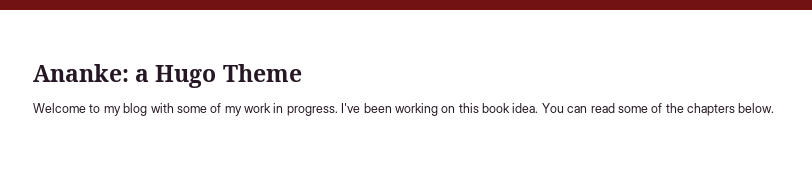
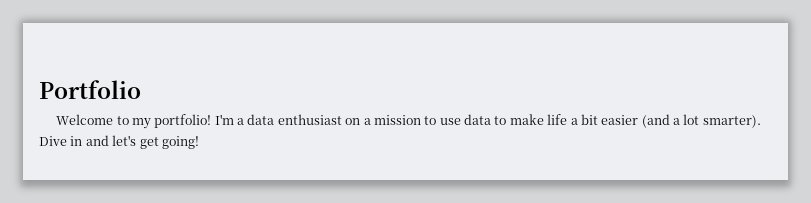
[33,64,302,88] Ananke: a Hugo Theme -> [39,80,141,99] Portfolio
[123,103,775,116] blog with some of my work in progress. I've been working on this book idea. You can read some of the chapters below. -> [154,114,761,128] [39,135,199,149] portfolio! I'm a data enthusiast on a mission to use data to make life a bit easier (and a lot smarter). // Dive in and let's get going!

